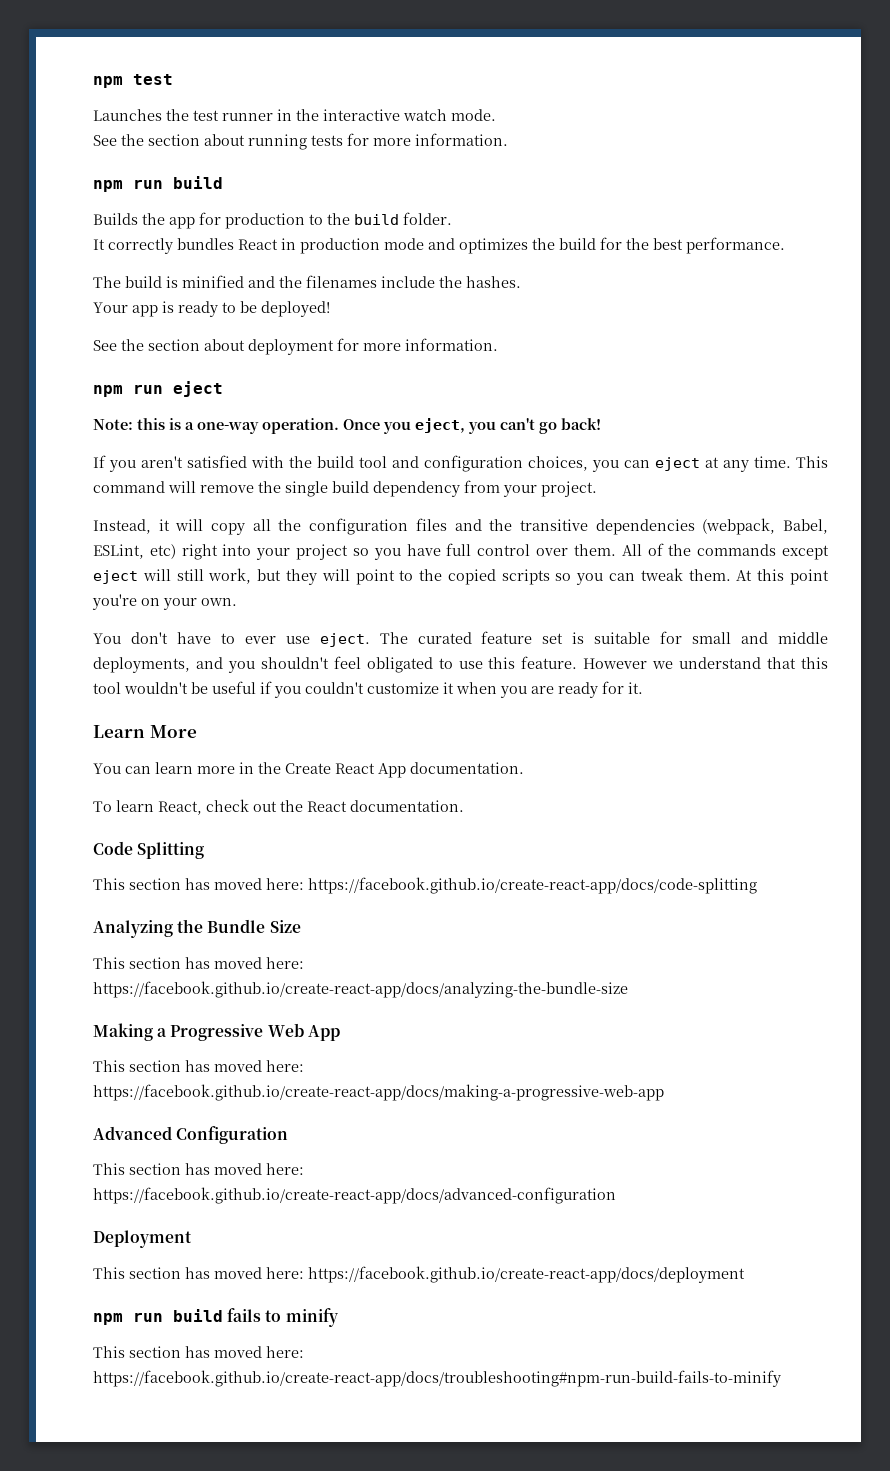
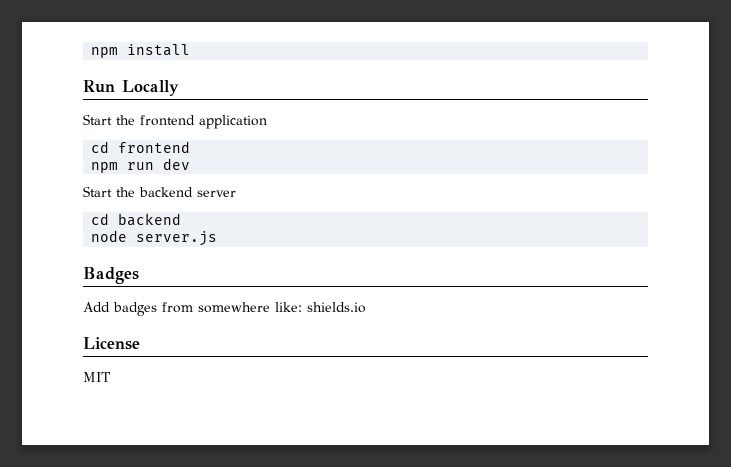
[93,74,173,88] [93,109,496,121] [93,133,508,150] [93,176,223,192] [93,212,452,229] [93,237,785,254] [93,275,521,288] [93,301,330,317] [93,338,498,355] [93,381,223,397] [93,418,601,434] [93,455,828,472] [93,480,597,497] [93,518,828,535] [93,543,830,560] [93,568,829,585] [92,594,237,610] [93,631,828,647] [93,656,829,673] [93,681,643,698] [93,725,197,738] [93,762,524,778] [93,799,464,815] [93,841,205,859] [93,877,757,894] [93,919,301,938] [93,957,304,969] [93,981,628,998] [93,1023,340,1041] [93,1060,304,1072] [93,1084,664,1101] [93,1126,289,1144] [93,1163,304,1175] [93,1187,616,1204] [93,1230,192,1248] [93,1266,745,1283] [93,1308,338,1327] [93,1346,304,1358] [93,1370,781,1387] npm test // Launches the test runner in the interactive watch mode. // See the section about running tests for more information. // npm run build // Builds the app for production to the build folder. // It correctly bundles React in production mode and optimizes the build for the best performance. // The build is minified and the filenames include the hashes. // Your app is ready to be deployed! // See the section about deployment for more information. // npm run eject // Note: this is a one-way operation. Once you eject, you can't go back! // If you aren't satisfied with the build tool and configuration choices, you can eject at any time. This command will remove the single build dependency from your project. // Instead, it will copy all the configuration files and the transitive dependencies (webpack, Babel, ESLint, etc) right into your project so you have full control over them. All of the commands except eject will still work, but they will point to the copied scripts so you can tweak them. At this point you're on your own. // You don't have to ever use eject. The curated feature set is suitable for small and middle deployments, and you shouldn't feel obligated to use this feature. However we understand that this tool wouldn't be useful if you couldn't customize it when you are ready for it. // Learn More // You can learn more in the Create React App documentation. // To learn React, check out the React documentation. // Code Splitting // This section has moved here: https://facebook.github.io/create-react-app/docs/code-splitting // Analyzing the Bundle Size // This section has moved here: https://facebook.github.io/create-react-app/docs/analyzing-the-bundle-size // Making a Progressive Web App // This section has moved here: https://facebook.github.io/create-react-app/docs/making-a-progressive-web-app // Advanced Configuration // This section has moved here: https://facebook.github.io/create-react-app/docs/advanced-configuration // Deployment // This section has moved here: https://facebook.github.io/create-react-app/docs/deployment // npm run build fails to minify // This section has moved here: https://facebook.github.io/create-react-app/docs/troubleshooting#npm-run-build-fails-to-minify -> [91,44,191,58] [83,80,179,96] [83,114,267,129] [91,141,191,153] [91,158,191,173] [83,186,236,197] [91,213,182,226] [91,230,218,246] [83,267,139,284] [83,302,366,316] [83,337,140,350] [83,372,111,382] npm install // Run Locally // Start the frontend application // cd frontend // npm run dev // Start the backend server // cd backend // node server.js // Badges // Add badges from somewhere like: shields.io // License // MIT

